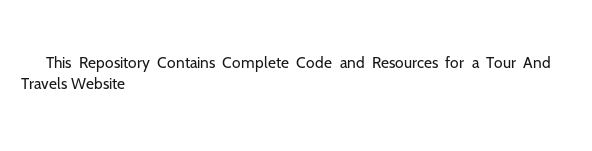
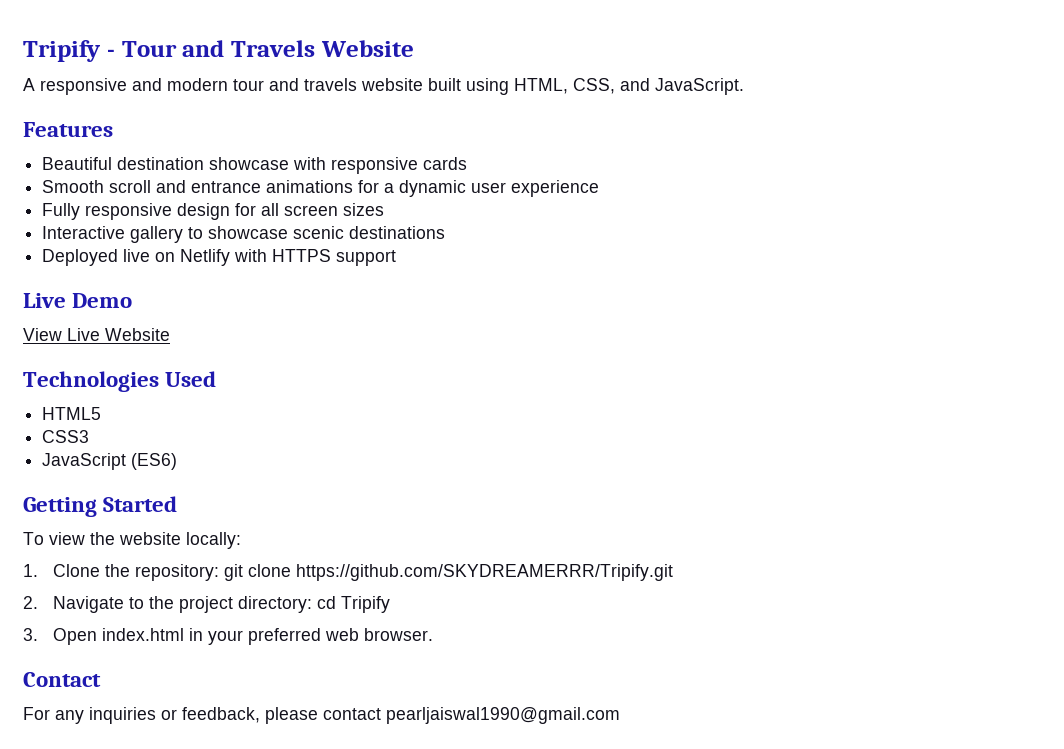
[46,56,551,72] [21,77,126,89] This Repository Contains Complete Code and Resources for a Tour And Travels Website -> [23,40,414,62] [23,78,744,95] [23,122,113,137] [42,157,468,174] [42,180,600,197] [42,203,385,220] [42,226,446,243] [42,249,397,266] [23,293,133,308] [23,328,170,341] [23,371,217,392] [42,407,102,420] [42,430,90,443] [42,453,178,470] [23,496,178,517] [23,532,241,549] [23,564,674,581] [23,596,391,613] [23,628,434,645] [23,672,101,687] [23,707,620,724] Tripify - Tour and Travels Website // A responsive and modern tour and travels website built using HTML, CSS, and JavaScript. // Features // Beautiful destination showcase with responsive cards // Smooth scroll and entrance animations for a dynamic user experience // Fully responsive design for all screen sizes // Interactive gallery to showcase scenic destinations // Deployed live on Netlify with HTTPS support // Live Demo // View Live Website // Technologies Used // HTML5 // CSS3 // JavaScript (ES6) // Getting Started // To view the website locally: // 1. Clone the repository: git clone https://github.com/SKYDREAMERRR/Tripify.git // 2. Navigate to the project directory: cd Tripify // 3. Open index.html in your preferred web browser. // Contact // For any inquiries or feedback, please contact pearljaiswal1990@gmail.com

